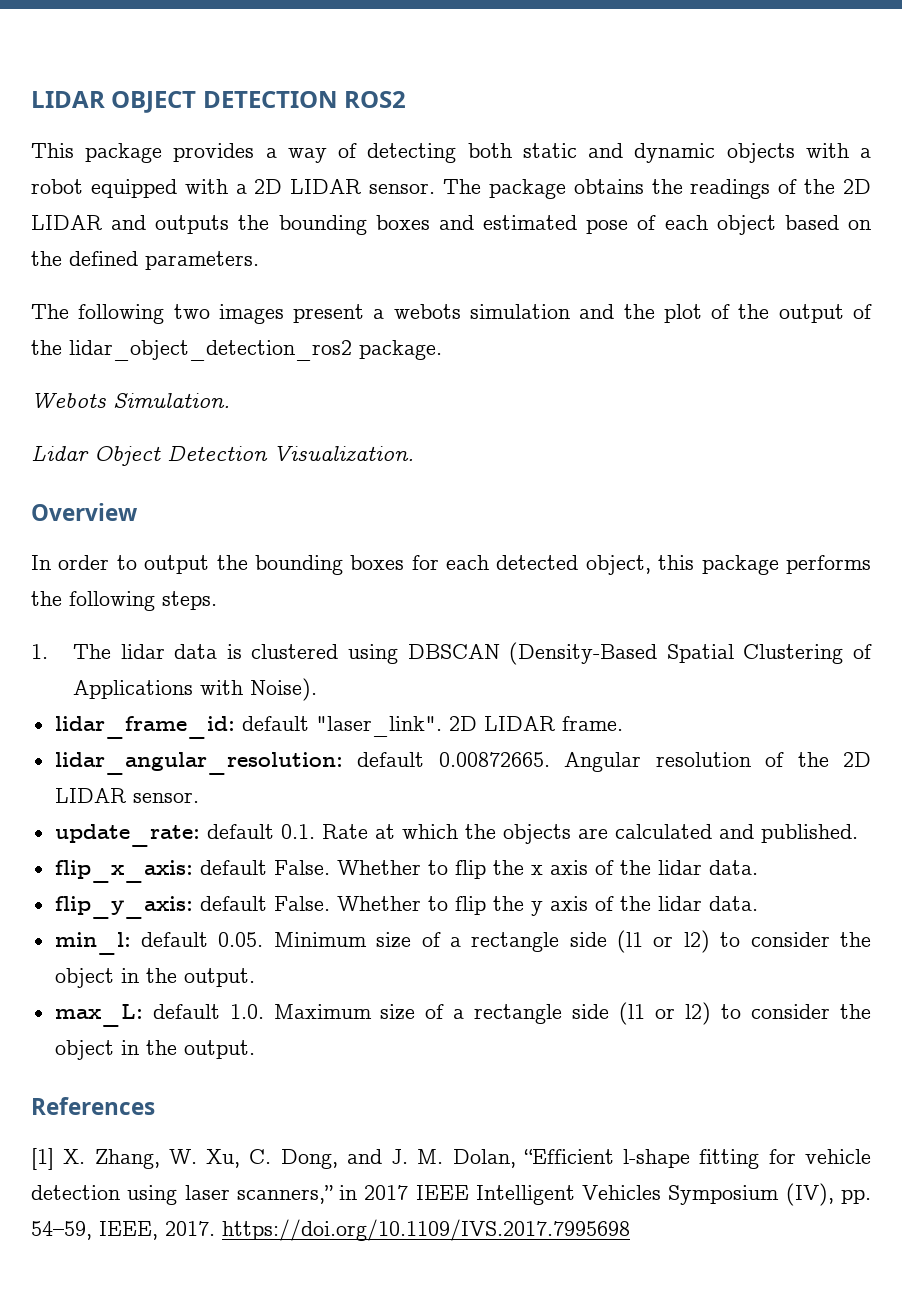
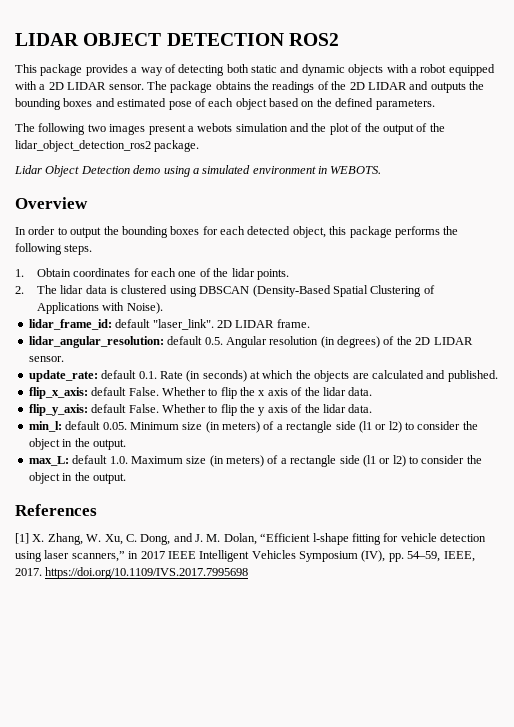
[31,392,230,408] // Webots Simulation. -> (200, 146) none
[273,445,414,462] Visualization. -> [133,165,382,177] demo using a simulated environment in WEBOTS.
(48, 651) none -> [36,268,289,280] [15,286,24,294] Obtain coordinates for each one of the lidar points. // 2.
[438,752,550,767] 0.00872665. -> [204,337,223,345] 0.5.
(751, 759) none -> [320,336,380,348] (in degrees)
(368, 831) none -> [186,370,247,382] (in seconds)
(412, 940) none -> [205,421,260,433] (in meters)
(416, 1012) none -> [209,455,264,467] (in meters)

